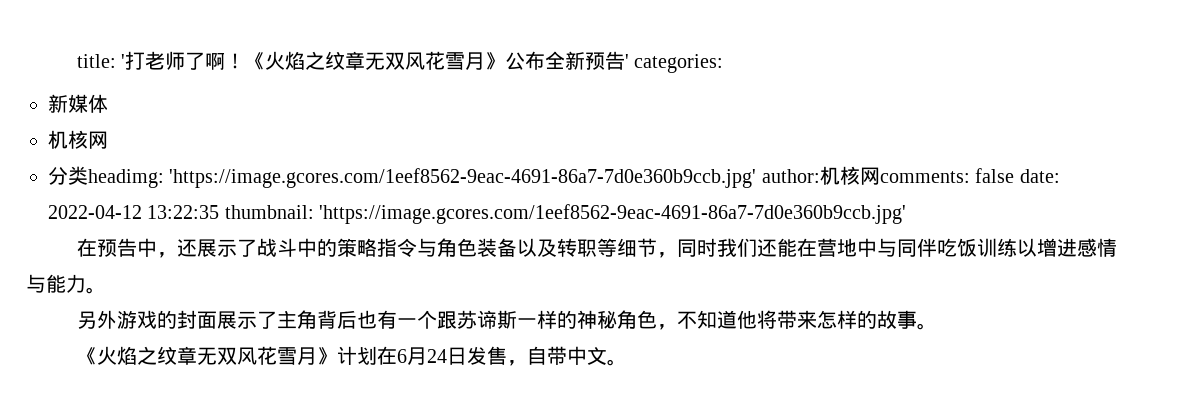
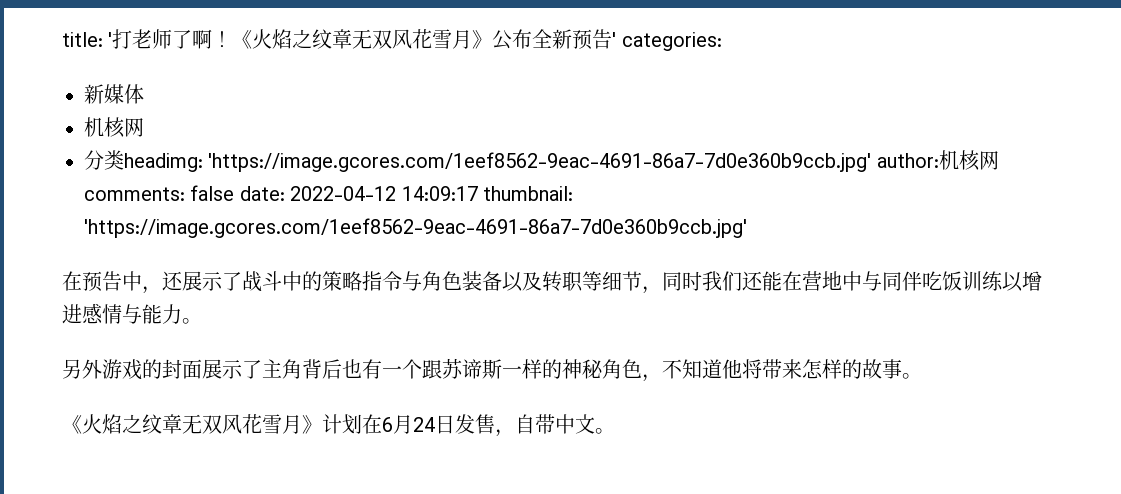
[147,205,220,219] 13:22:35 -> [401,186,478,201] 14:09:17

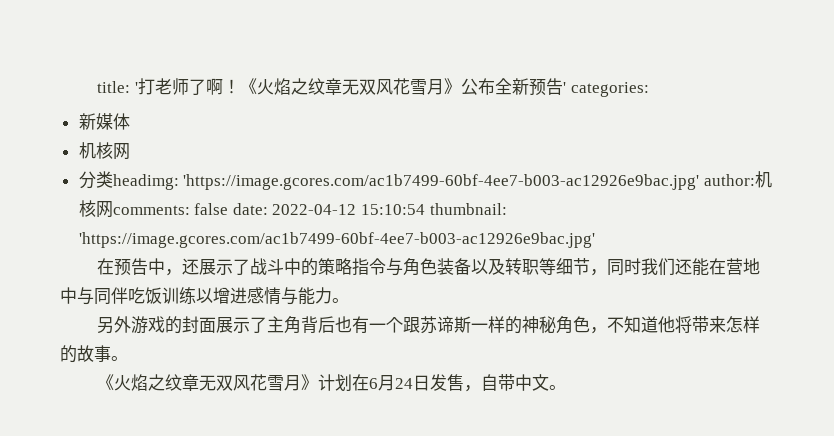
[208,152,872,172] 'https://image.gcores.com/1eef8562-9eac-4691-86a7-7d0e360b9ccb.jpg' -> [183,174,700,190] 'https://image.gcores.com/ac1b7499-60bf-4ee7-b003-ac12926e9bac.jpg'
[401,186,573,201] [84,218,747,238] 14:09:17 thumbnail: 'https://image.gcores.com/1eef8562-9eac-4691-86a7-7d0e360b9ccb.jpg' -> [361,203,507,215] [78,232,595,248] 15:10:54 thumbnail: 'https://image.gcores.com/ac1b7499-60bf-4ee7-b003-ac12926e9bac.jpg'

